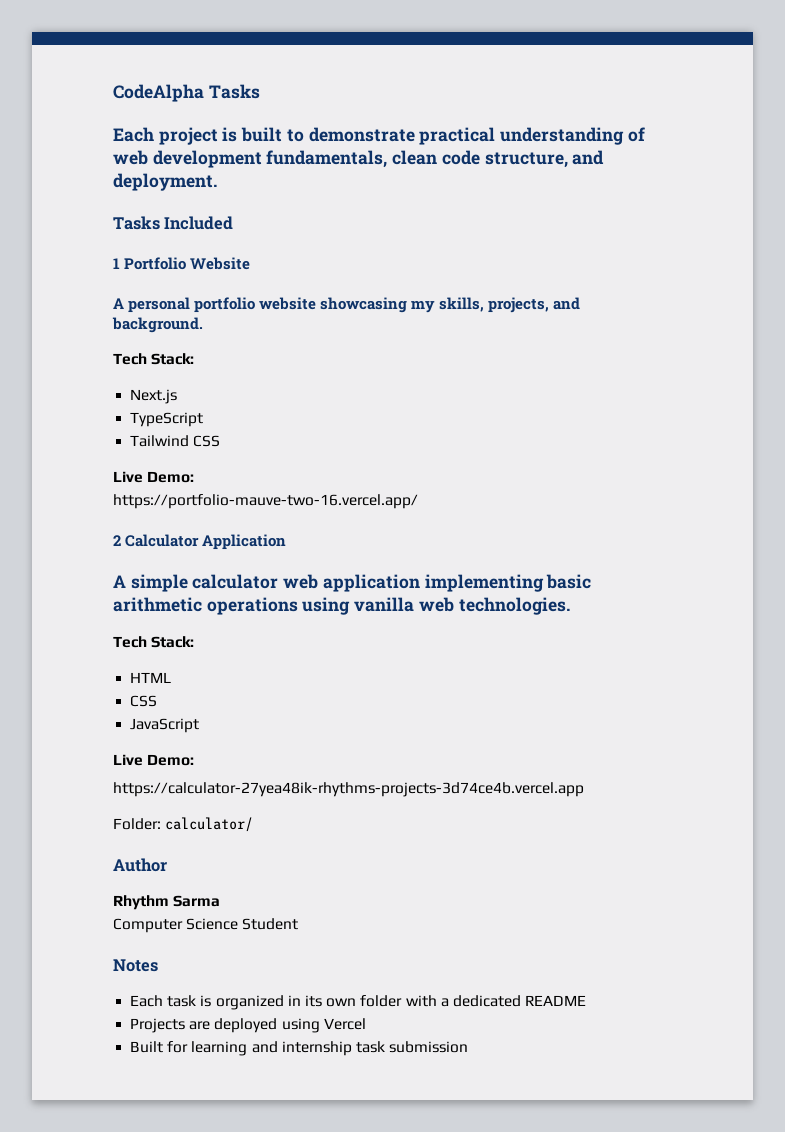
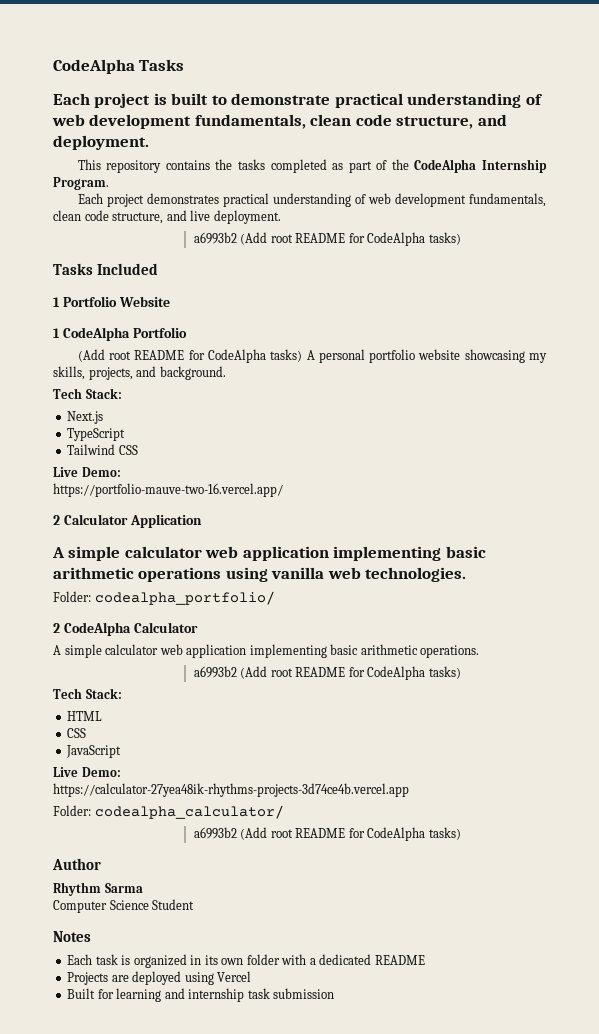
(217, 182) none -> [77,159,547,173] [53,177,109,190] [77,193,546,207] [53,210,281,224] [193,232,461,246] // This repository contains the tasks completed as part of the CodeAlpha Internship Program. // Each project demonstrates practical understanding of web development fundamentals, clean code structure, and live deployment. // a6993b2 (Add root README for CodeAlpha tasks)
(251, 263) none -> [53,327,187,341] [77,349,303,363] 1 CodeAlpha Portfolio // (Add root README for CodeAlpha tasks)
(570, 606) none -> [53,591,275,605] [53,622,198,636] [53,644,480,658] [193,666,461,680] // Folder: codealpha_portfolio/ // 2 CodeAlpha Calculator // A simple calculator web application implementing basic arithmetic operations. // a6993b2 (Add root README for CodeAlpha tasks)
[165,817,254,832] calculator/ -> [94,805,284,819] [193,827,461,841] codealpha_calculator/ // a6993b2 (Add root README for CodeAlpha tasks)

